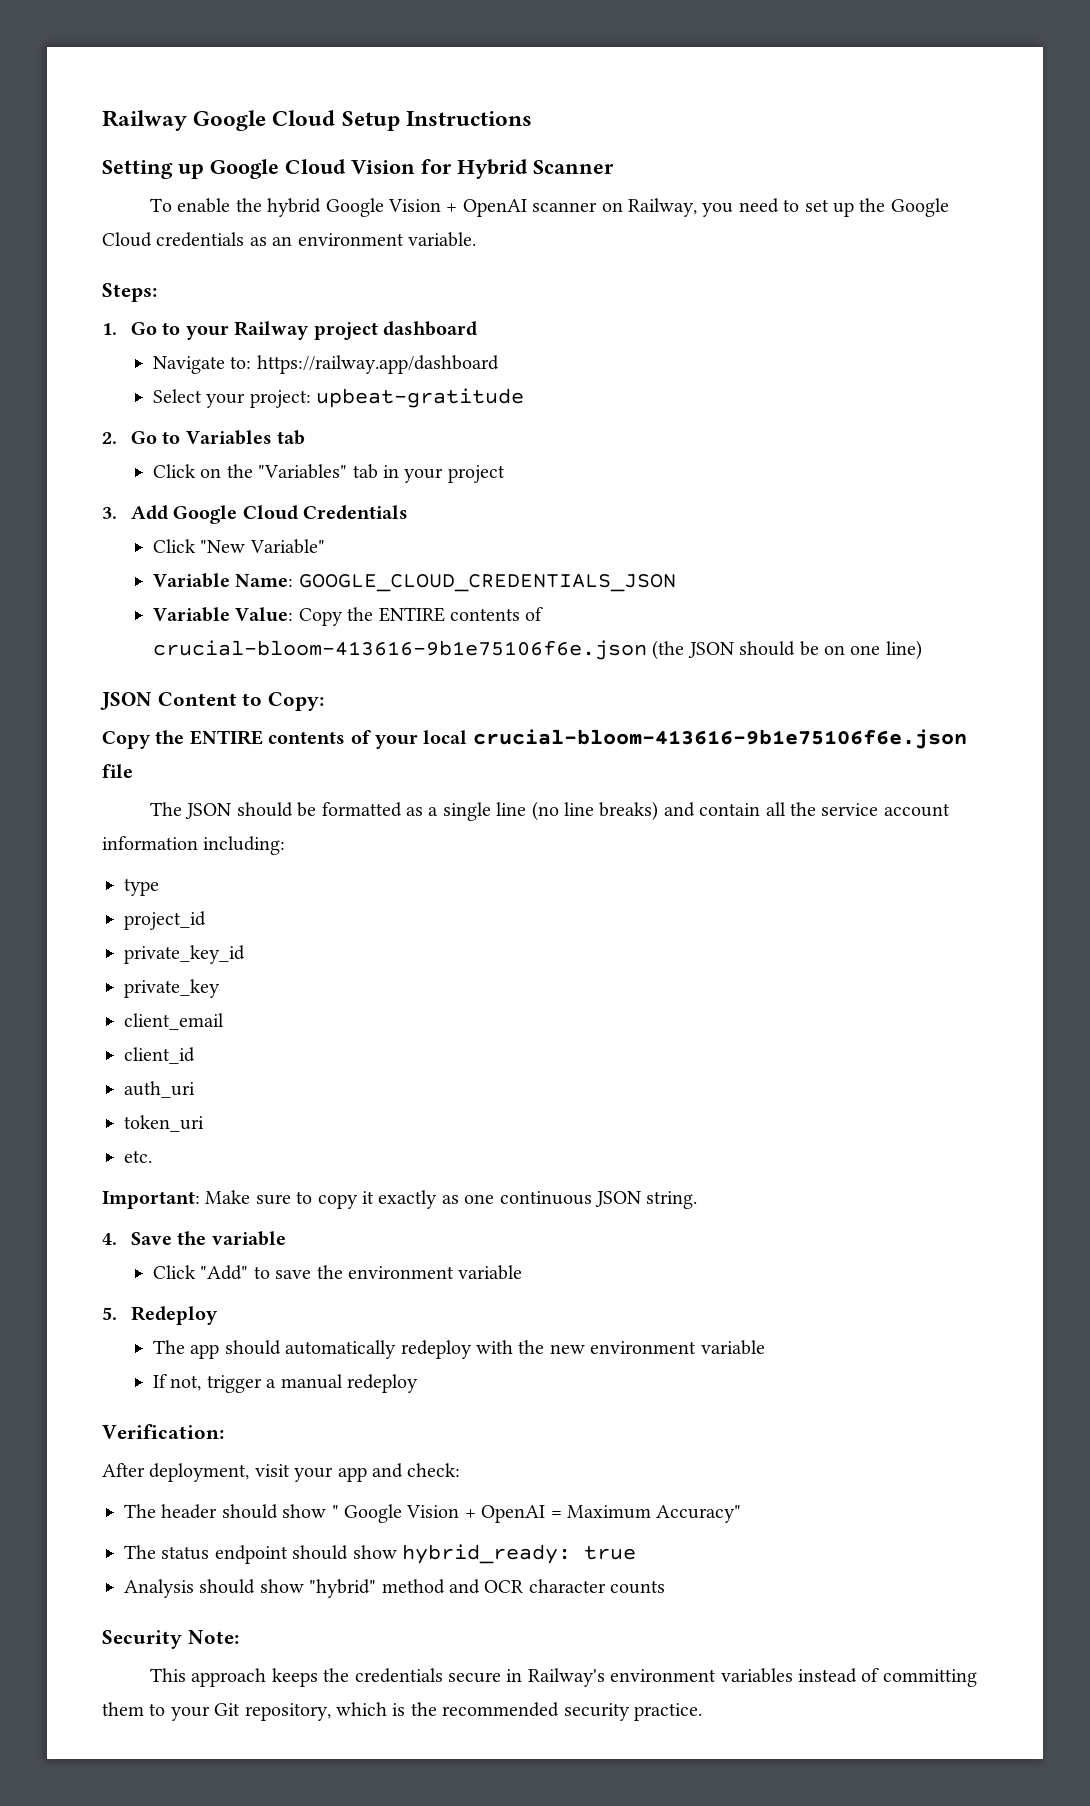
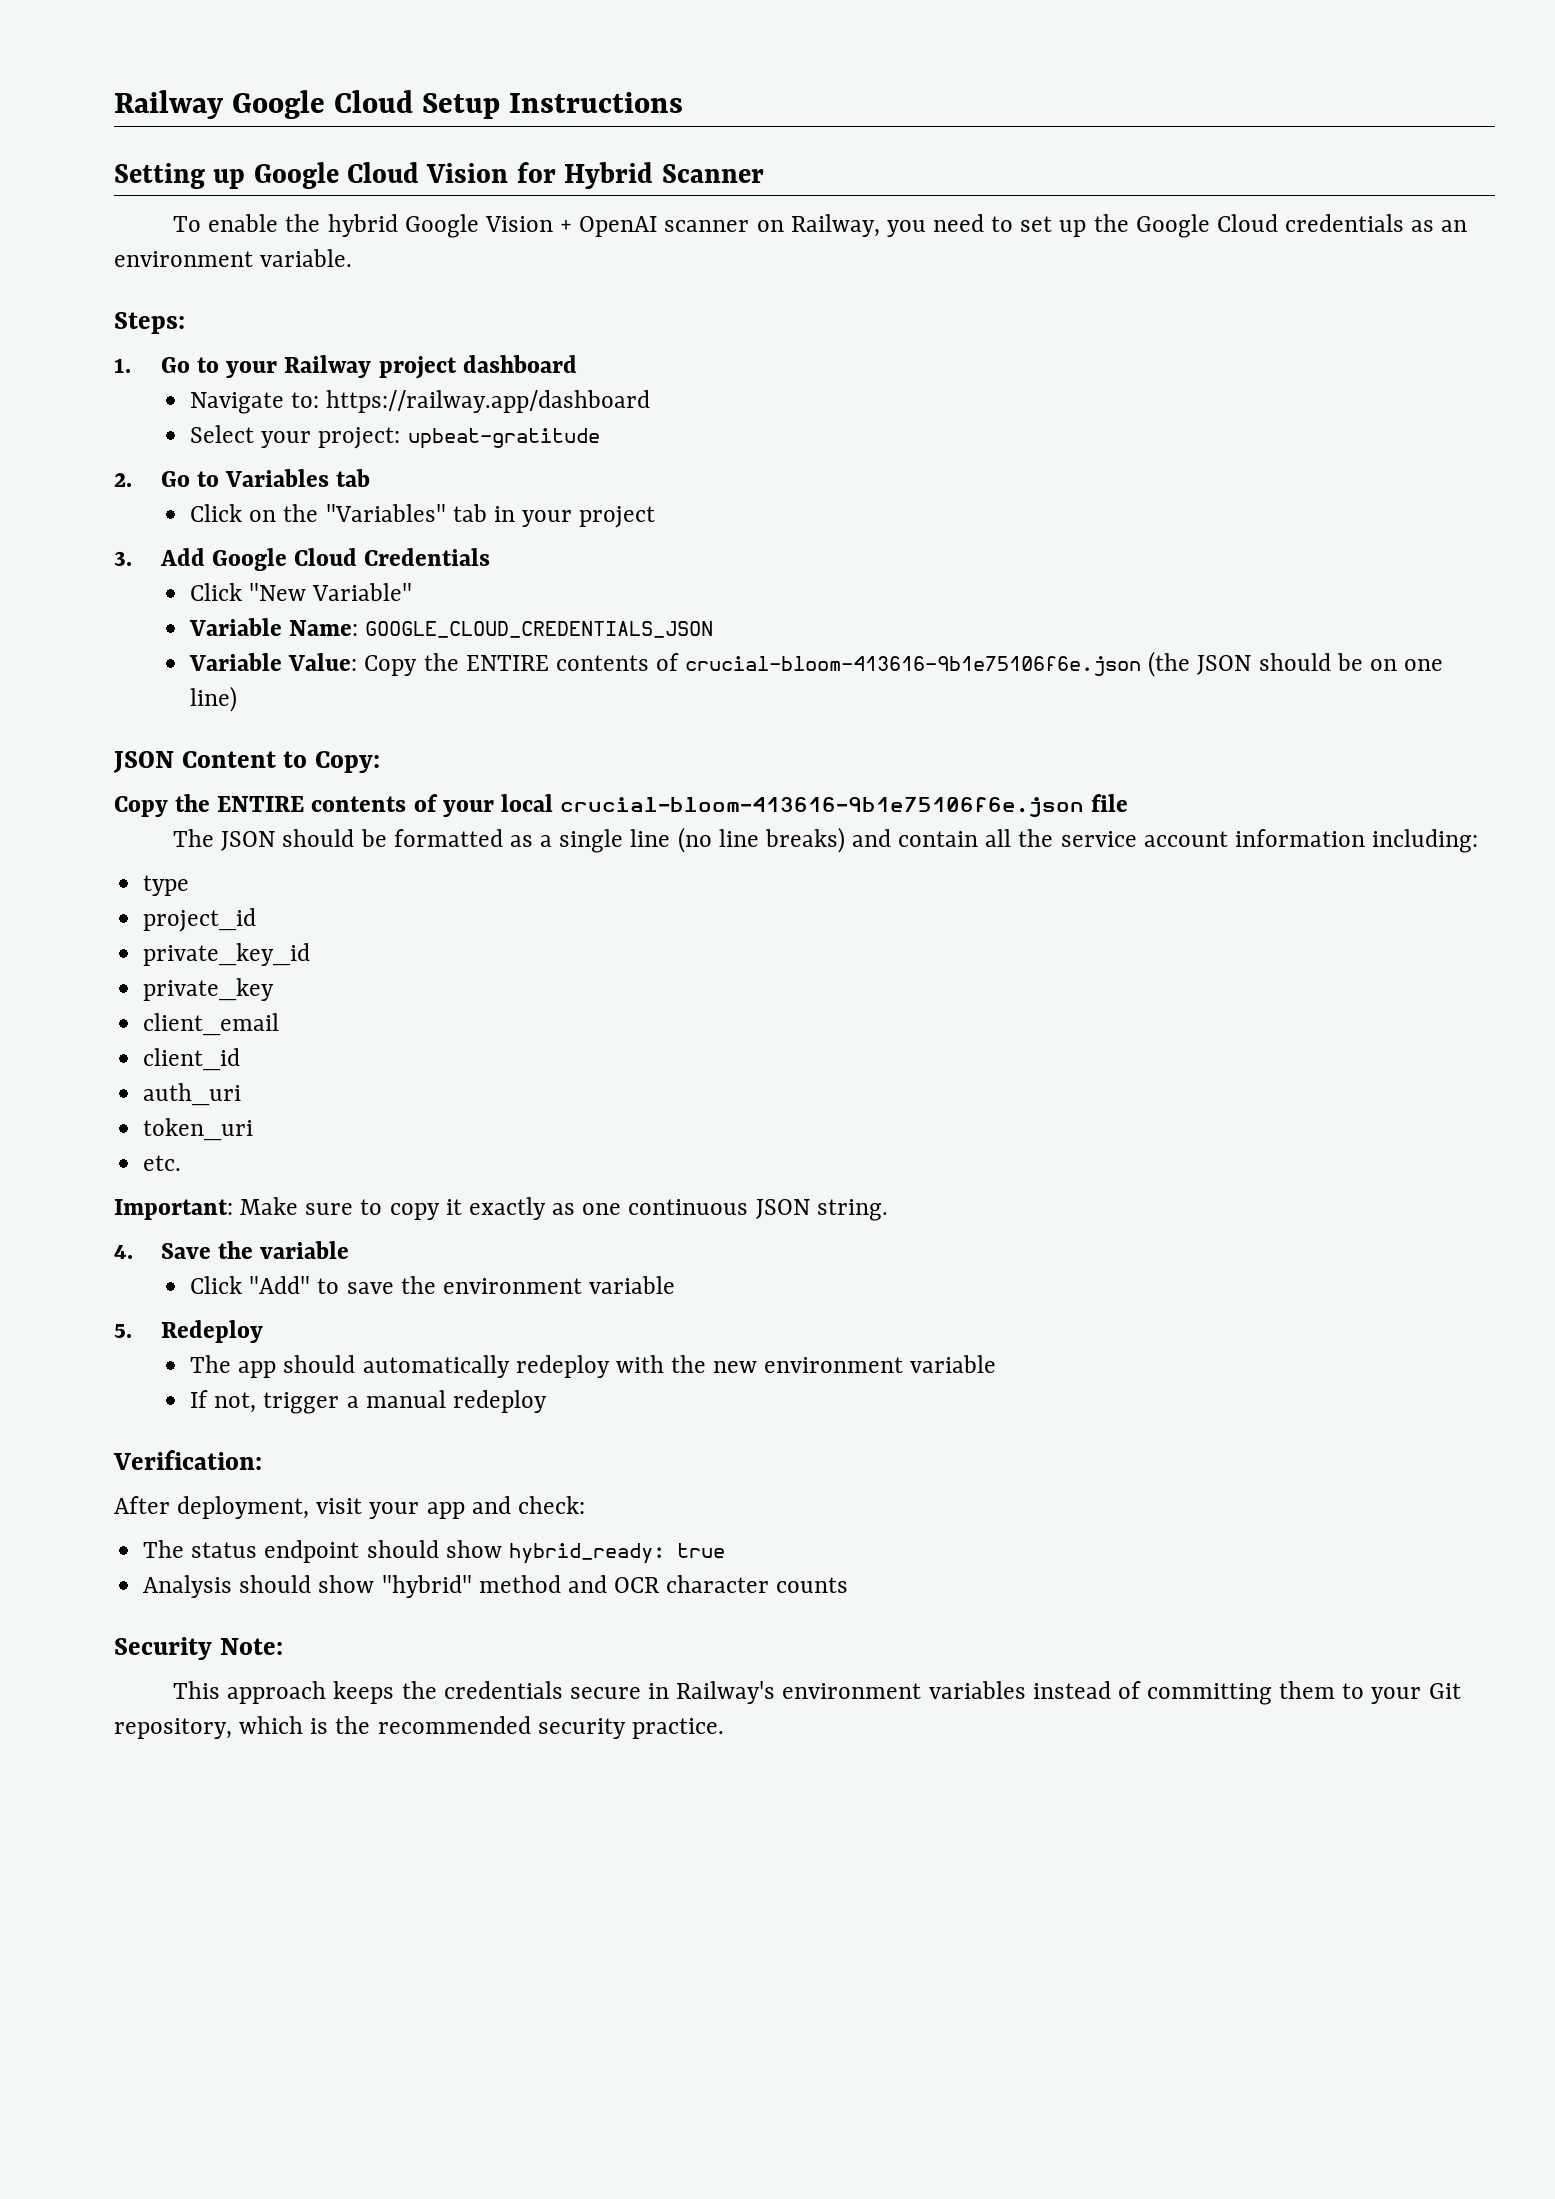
[124,1504,742,1523] // The header should show " Google Vision + OpenAI = Maximum Accuracy" -> (585, 1505) none

